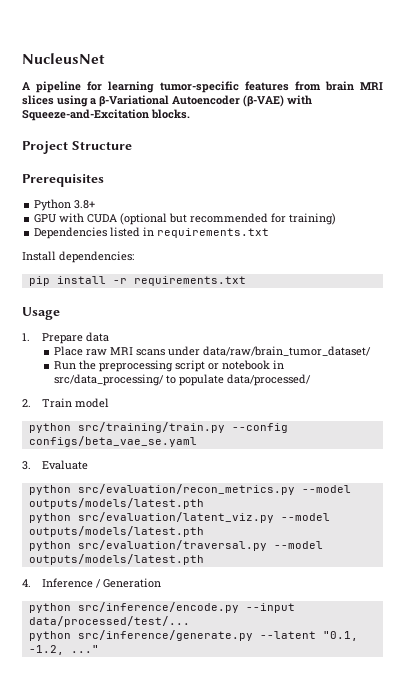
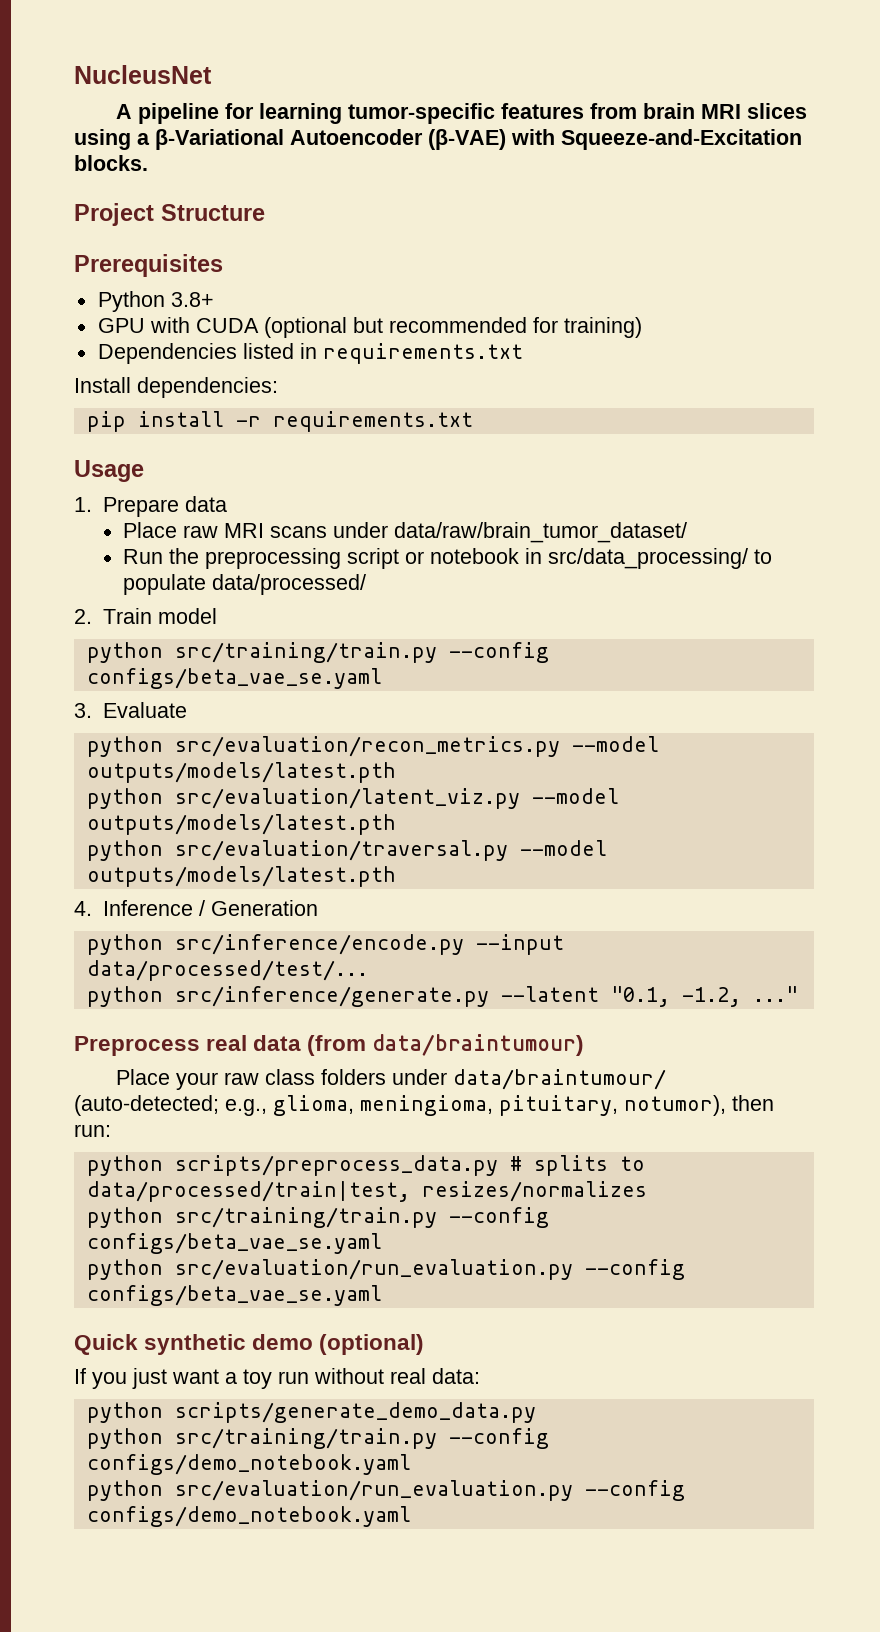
(99, 649) none -> [74,1034,585,1056] [115,1069,666,1090] [74,1095,774,1116] [74,1124,111,1137] [86,1155,645,1176] [86,1181,647,1202] [86,1207,549,1228] [86,1233,382,1254] [86,1259,685,1280] [86,1285,382,1306] [74,1334,425,1355] [74,1368,480,1389] [86,1402,536,1423] [86,1428,549,1449] [86,1454,411,1475] [86,1480,685,1501] [86,1506,411,1527] // Preprocess real data (from data/braintumour) // Place your raw class folders under data/braintumour/ (auto-detected; e.g., glioma, meningioma, pituitary, notumor), then run: // python scripts/preprocess_data.py # splits to data/processed/train|test, resizes/normalizes // python src/training/train.py --config configs/beta_vae_se.yaml // python src/evaluation/run_evaluation.py --config configs/beta_vae_se.yaml // Quick synthetic demo (optional) // If you just want a toy run without real data: // python scripts/generate_demo_data.py // python src/training/train.py --config configs/demo_notebook.yaml // python src/evaluation/run_evaluation.py --config configs/demo_notebook.yaml

